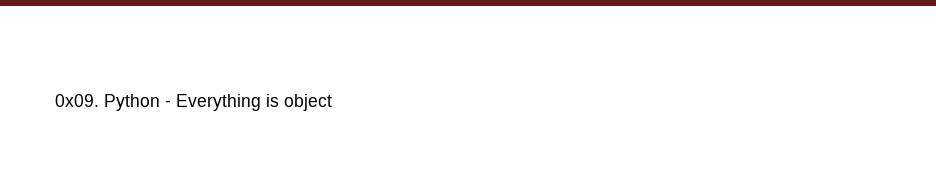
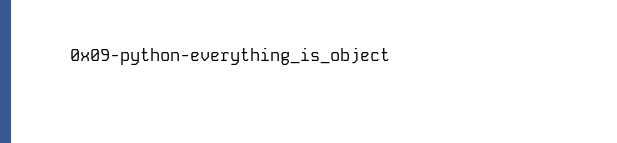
[55,94,332,111] 0x09. Python - Everything is object -> [70,47,390,65] 0x09-python-everything_is_object

